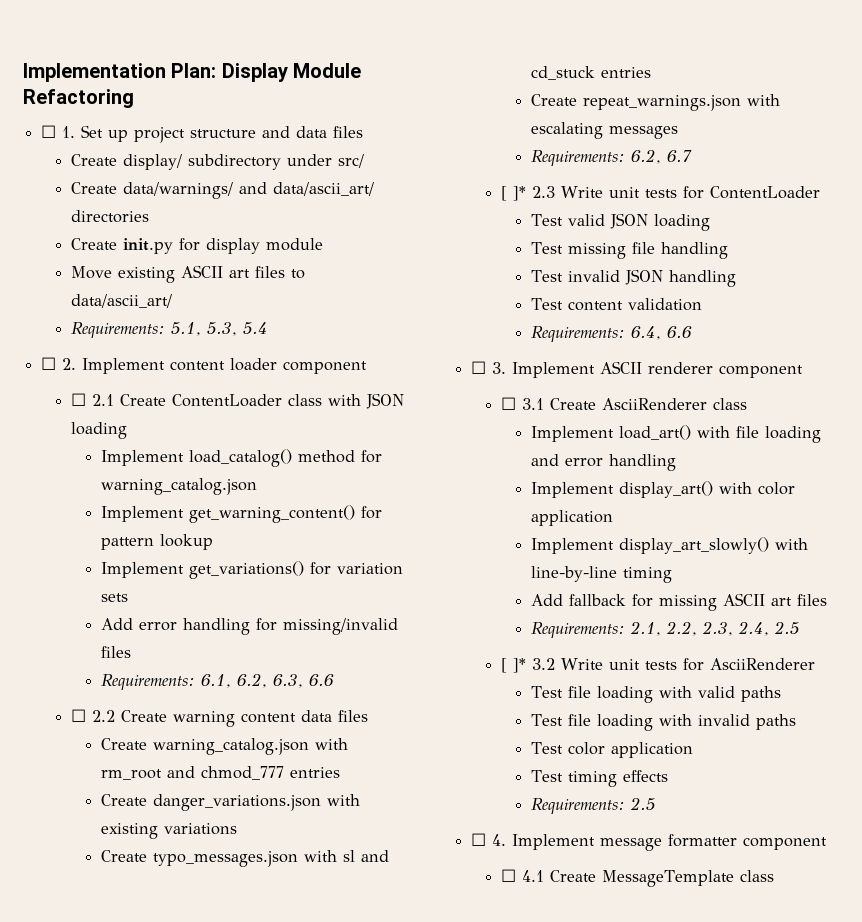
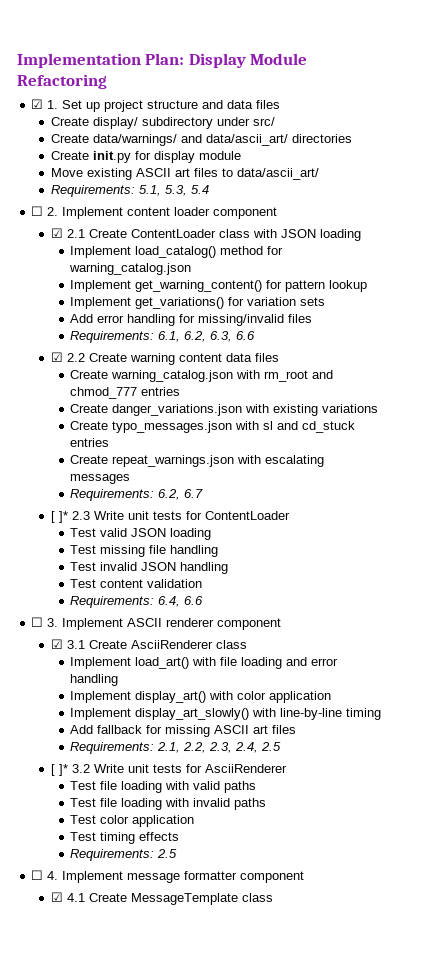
[41,125,57,138] ☐ -> [31,99,44,109] ☑
[71,393,87,406] ☐ -> [50,228,63,238] ☑
[71,709,87,722] ☐ -> [50,352,63,362] ☑
[501,397,517,410] ☐ -> [50,639,63,649] ☑
[501,869,517,882] ☐ -> [50,892,63,902] ☑

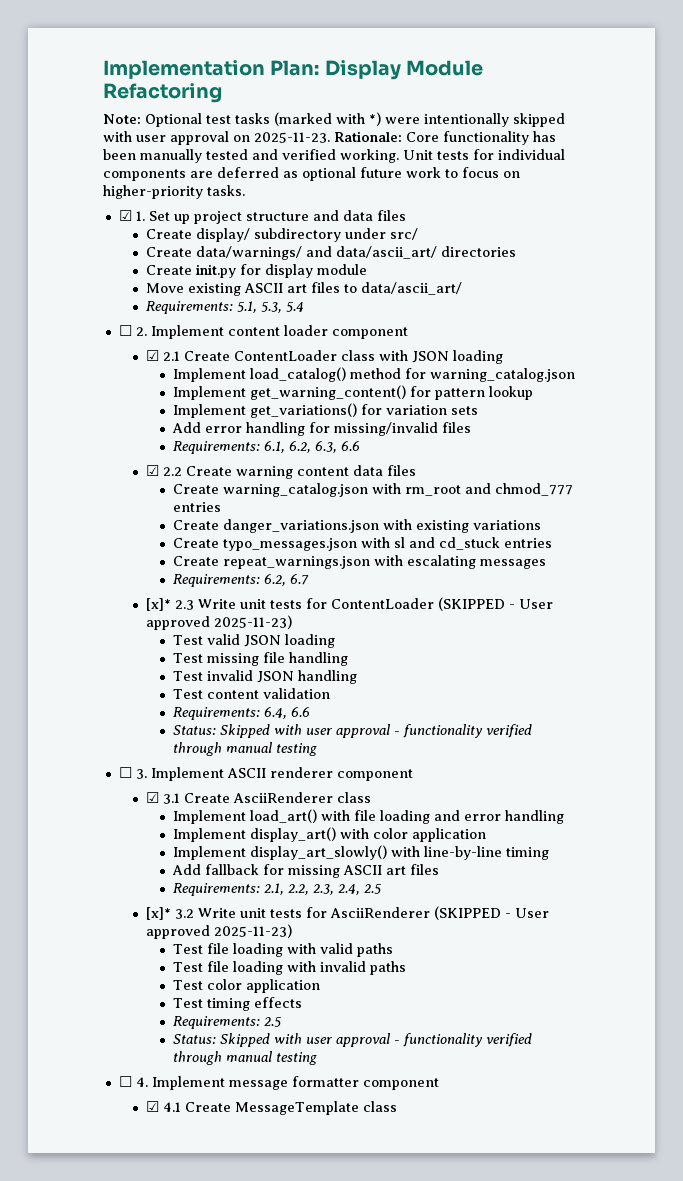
(107, 81) none -> [103,112,565,127] [103,131,556,145] [103,149,565,163] [103,167,520,181] [103,185,245,199] // Note: Optional test tasks (marked with *) were intentionally skipped with user approval on 2025-11-23. Rationale: Core functionality has been manually tested and verified working. Unit tests for individual components are deferred as optional future work to focus on higher-priority tasks.
[50,511,68,523] [ ]* -> [145,598,171,611] [x]*
(290, 515) none -> [437,597,553,611] [145,615,292,630] (SKIPPED - User approved 2025-11-23)
(204, 600) none -> [172,724,532,738] [172,742,317,756] // Status: Skipped with user approval - functionality verified through manual testing
[50,764,68,776] [ ]* -> [145,907,171,920] [x]*
(287, 768) none -> [433,906,549,920] [145,924,292,939] (SKIPPED - User approved 2025-11-23)
(178, 853) none -> [172,1033,532,1047] [172,1051,317,1065] // Status: Skipped with user approval - functionality verified through manual testing

